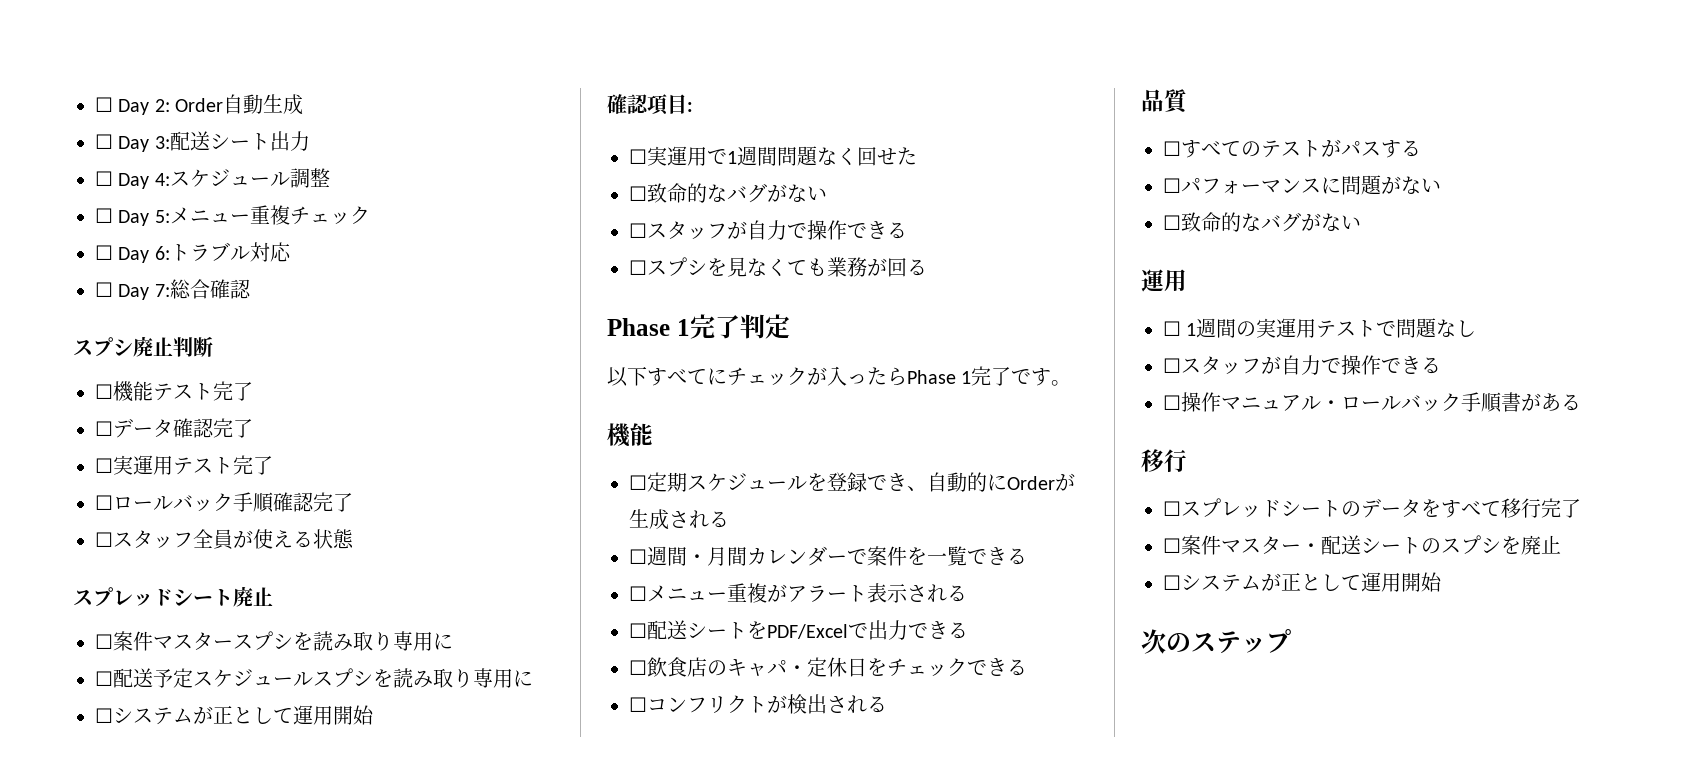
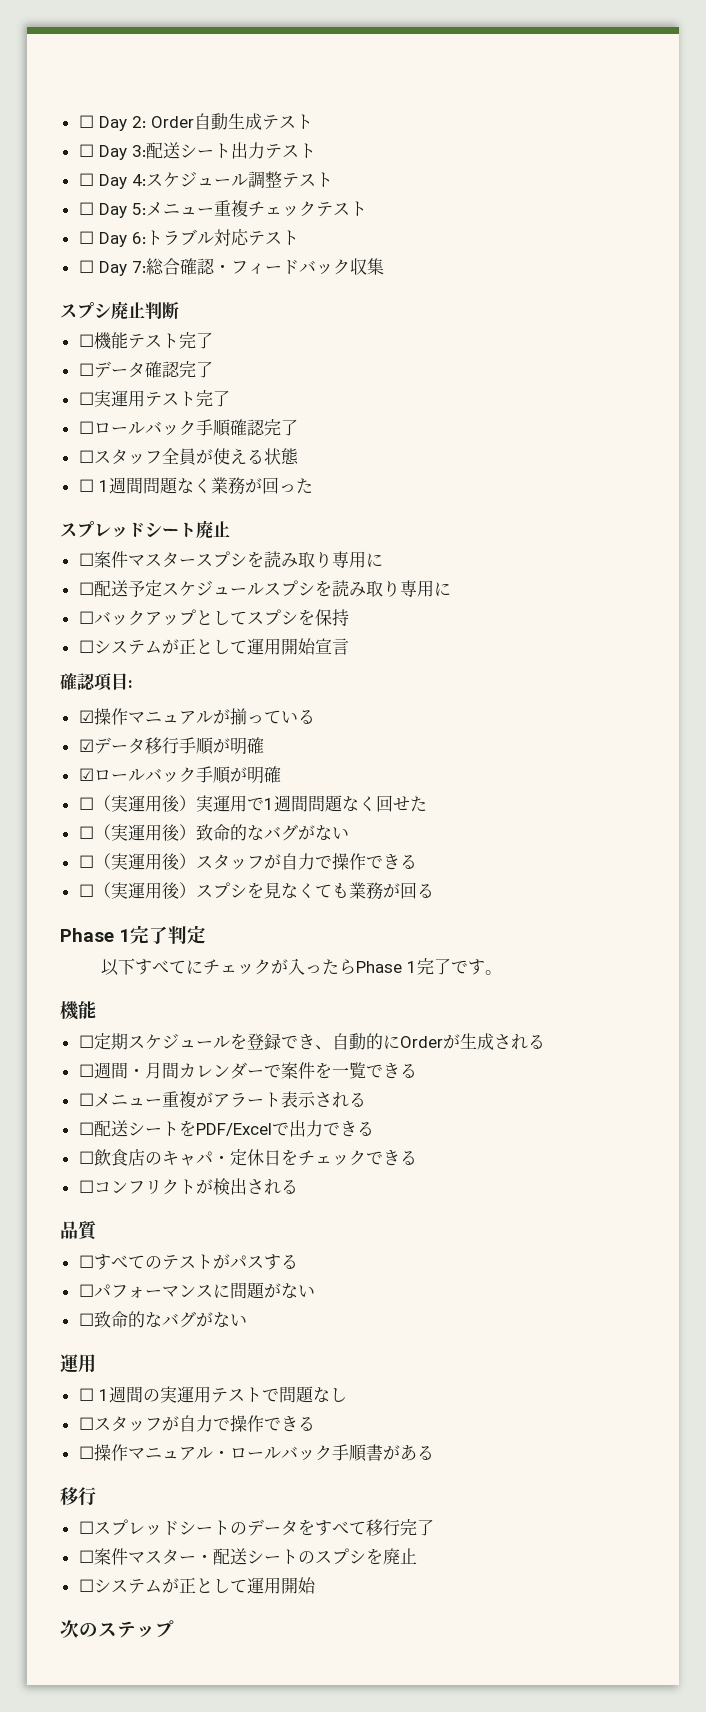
(304, 104) none -> [261,114,313,130] テスト
(310, 141) none -> [264,143,316,159] テスト
(330, 177) none -> [281,172,333,188] テスト
(370, 215) none -> [315,201,367,217] テスト
(291, 252) none -> [247,230,299,246] テスト
(251, 289) none -> [213,258,384,275] ・フィードバック収集
(354, 539) none -> [78,477,313,494] // ☐ 1週間問題なく業務が回った
[95,705,374,725] // ☐システムが正として運用開始 -> [78,609,349,626] [78,638,349,655] // ☐バックアップとしてスプシを保持 // ☐システムが正として運用開始宣言
[629,149,647,164] ☐ -> [78,708,315,725] [78,737,264,755] [78,766,281,784] [78,795,196,812] ☑操作マニュアルが揃っている // ☑データ移行手順が明確 // ☑ロールバック手順が明確 // ☐（実運用後）
(647, 193) none -> [93,824,196,841] （実運用後）
[647,220,907,240] [629,260,647,275] スタッフが自力で操作できる // ☐ -> [93,853,417,870] [78,882,196,899] （実運用後）スタッフが自力で操作できる // ☐（実運用後）

